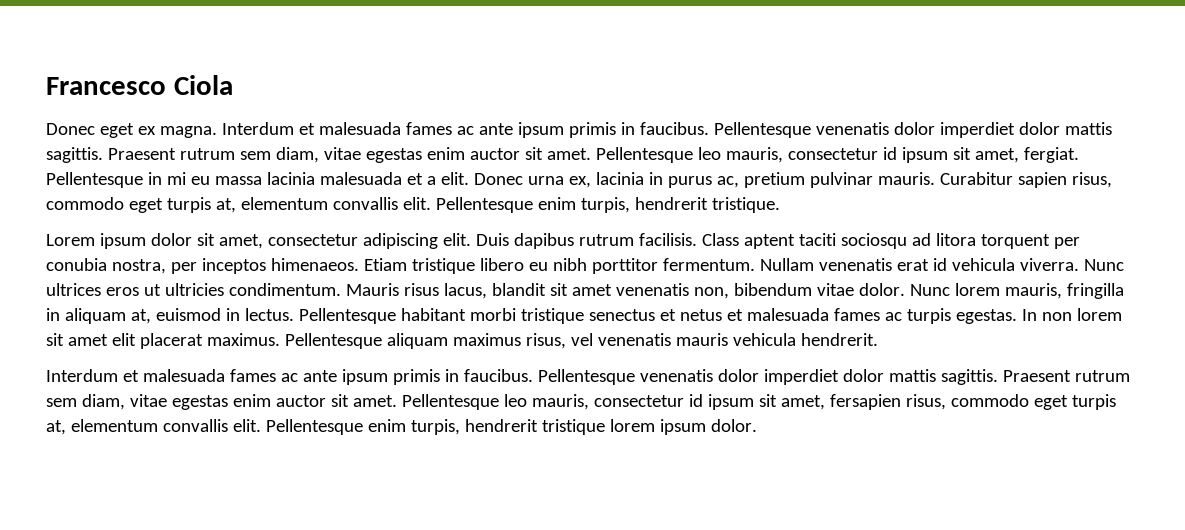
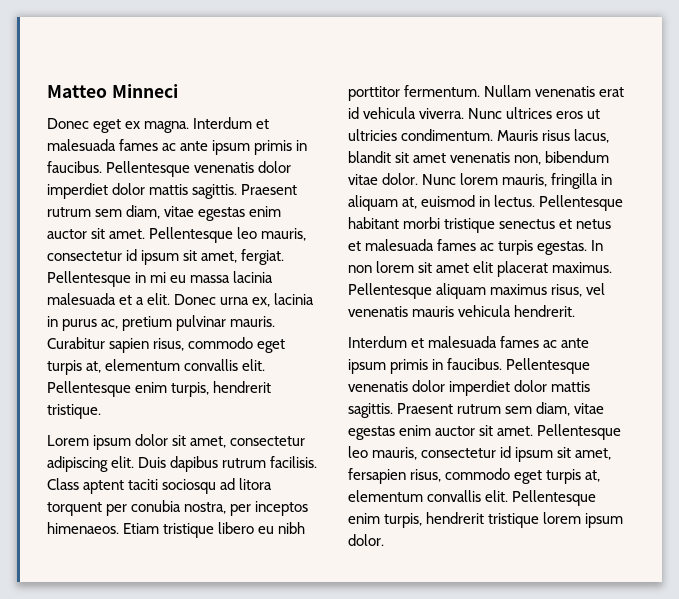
[46,75,233,95] Francesco Ciola -> [47,84,178,98] Matteo Minneci

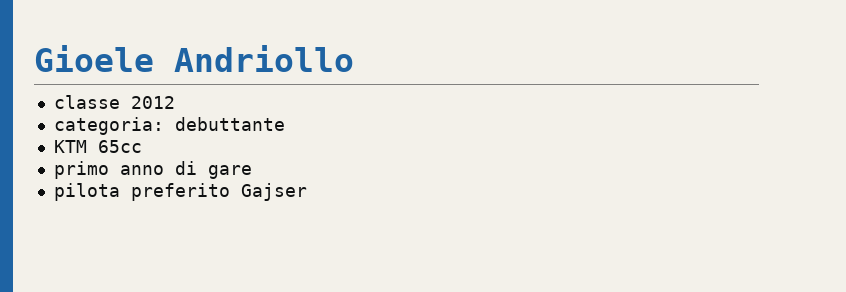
[47,84,178,98] [47,117,270,133] [47,139,308,155] [47,161,292,177] [47,183,298,199] [47,205,282,221] [47,227,307,243] [47,249,285,265] [47,271,274,287] [47,293,315,307] [47,315,276,331] [47,337,286,353] [47,359,266,375] [47,381,272,397] [47,404,101,419] [47,434,306,450] [47,456,318,472] [47,478,273,494] [47,500,309,516] [47,522,306,538] [348,85,625,101] [348,107,601,119] [348,129,610,143] [348,151,610,165] [348,173,613,189] [348,195,624,211] [348,217,612,233] [348,239,604,255] [348,261,613,277] [348,283,606,299] [348,305,576,317] [348,336,590,348] [348,358,591,374] [348,380,591,396] [348,402,605,418] [348,424,622,440] [348,446,612,462] [348,468,601,484] [348,490,597,506] [348,512,624,528] [348,534,384,546] Matteo Minneci // Donec eget ex magna. Interdum et malesuada fames ac ante ipsum primis in faucibus. Pellentesque venenatis dolor imperdiet dolor mattis sagittis. Praesent rutrum sem diam, vitae egestas enim auctor sit amet. Pellentesque leo mauris, consectetur id ipsum sit amet, fergiat. Pellentesque in mi eu massa lacinia malesuada et a elit. Donec urna ex, lacinia in purus ac, pretium pulvinar mauris. Curabitur sapien risus, commodo eget turpis at, elementum convallis elit. Pellentesque enim turpis, hendrerit tristique. // Lorem ipsum dolor sit amet, consectetur adipiscing elit. Duis dapibus rutrum facilisis. Class aptent taciti sociosqu ad litora torquent per conubia nostra, per inceptos himenaeos. Etiam tristique libero eu nibh porttitor fermentum. Nullam venenatis erat id vehicula viverra. Nunc ultrices eros ut ultricies condimentum. Mauris risus lacus, blandit sit amet venenatis non, bibendum vitae dolor. Nunc lorem mauris, fringilla in aliquam at, euismod in lectus. Pellentesque habitant morbi tristique senectus et netus et malesuada fames ac turpis egestas. In non lorem sit amet elit placerat maximus. Pellentesque aliquam maximus risus, vel venenatis mauris vehicula hendrerit. // Interdum et malesuada fames ac ante ipsum primis in faucibus. Pellentesque venenatis dolor imperdiet dolor mattis sagittis. Praesent rutrum sem diam, vitae egestas enim auctor sit amet. Pellentesque leo mauris, consectetur id ipsum sit amet, fersapien risus, commodo eget turpis at, elementum convallis elit. Pellentesque enim turpis, hendrerit tristique lorem ipsum dolor. -> [34,45,354,72] [53,95,175,109] [53,117,285,135] [53,140,142,153] [53,161,252,179] [53,183,307,201] Gioele Andriollo // classe 2012 // categoria: debuttante // KTM 65cc // primo anno di gare // pilota preferito Gajser

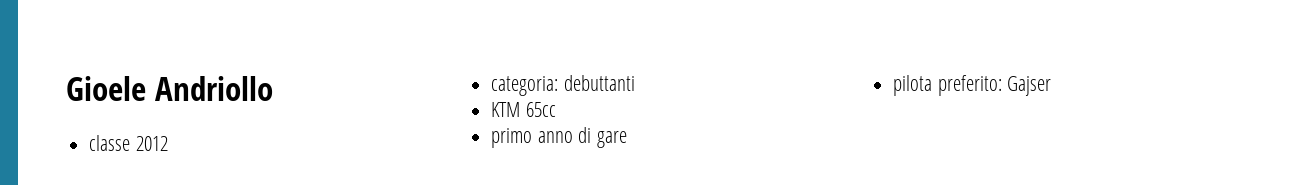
[174,117,285,131] debuttante -> [563,75,635,91] debuttanti
[130,183,230,201] preferito -> [937,75,1002,96] preferito:

